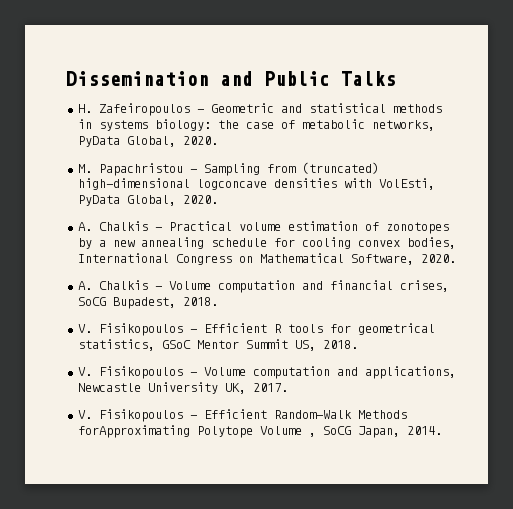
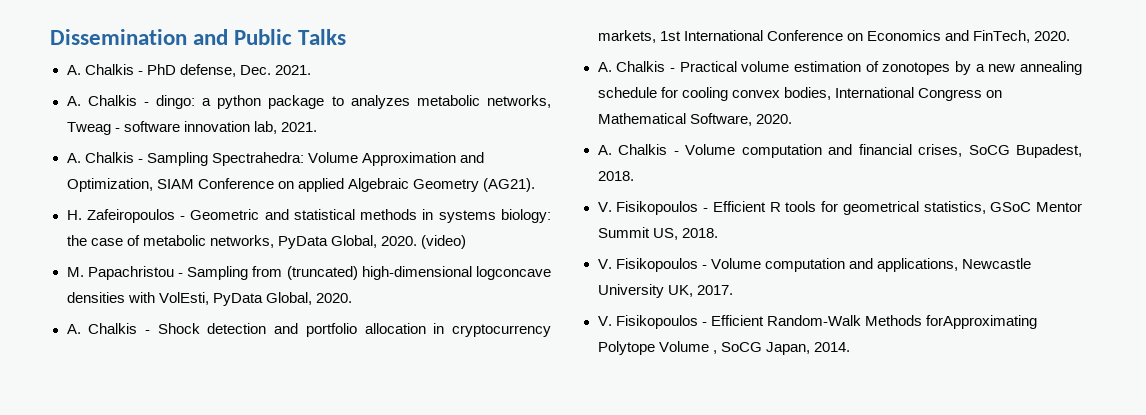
(396, 78) none -> [66,64,311,77] [66,95,551,109] [66,121,317,135] [66,152,484,166] [66,178,535,192] // A. Chalkis - PhD defense, Dec. 2021. // A. Chalkis - dingo: a python package to analyzes metabolic networks, Tweag - software innovation lab, 2021. // A. Chalkis - Sampling Spectrahedra: Volume Approximation and Optimization, SIAM Conference on applied Algebraic Geometry (AG21).
(218, 140) none -> [420,235,466,249] (video)
(218, 199) none -> [66,323,551,337] [597,30,1070,43] // A. Chalkis - Shock detection and portfolio allocation in cryptocurrency markets, 1st International Conference on Economics and FinTech, 2020.

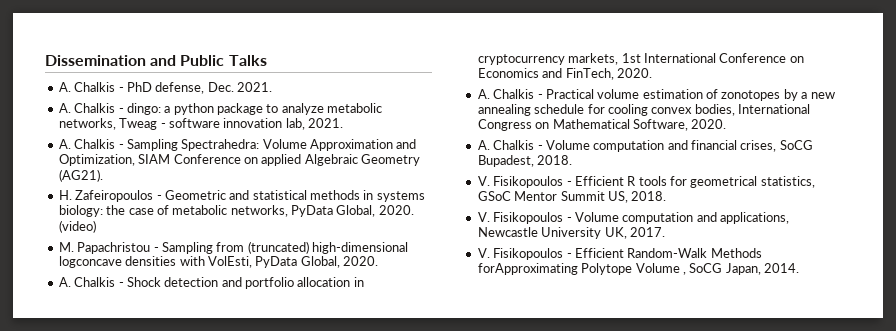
[350,95,410,109] analyzes -> [281,103,324,115] analyze

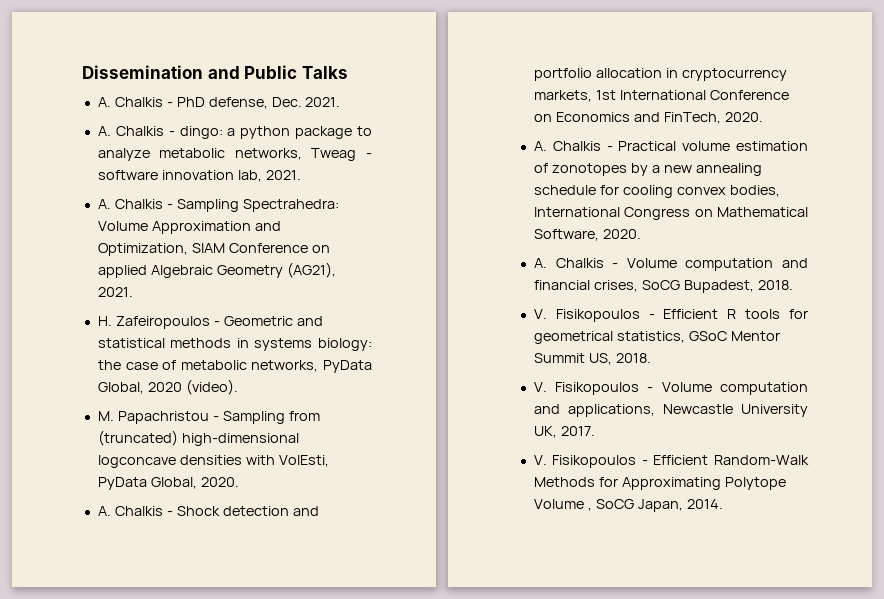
[58,169,103,182] (AG21). -> [286,262,336,278] [97,287,133,297] (AG21), 2021.
[378,205,414,215] [58,220,96,233] 2020. (video) -> [147,379,238,395] 2020 (video).
[477,263,578,275] forApproximating -> [598,477,721,490] for Approximating

